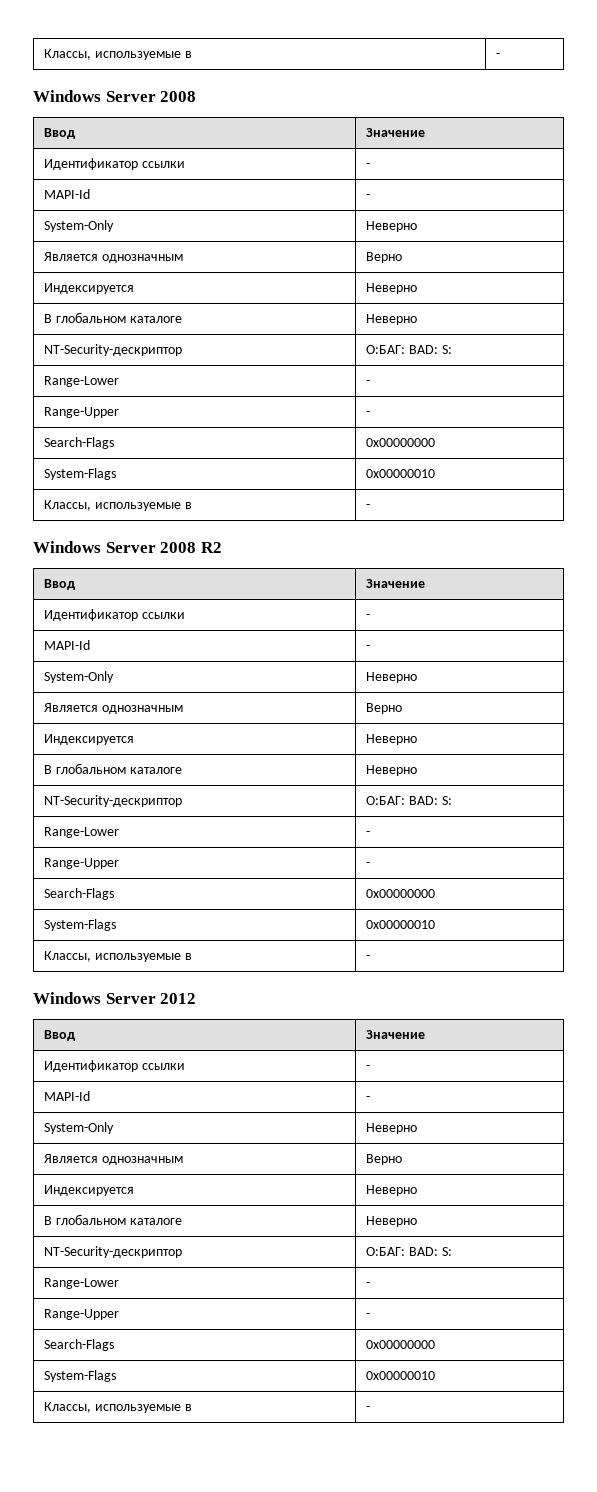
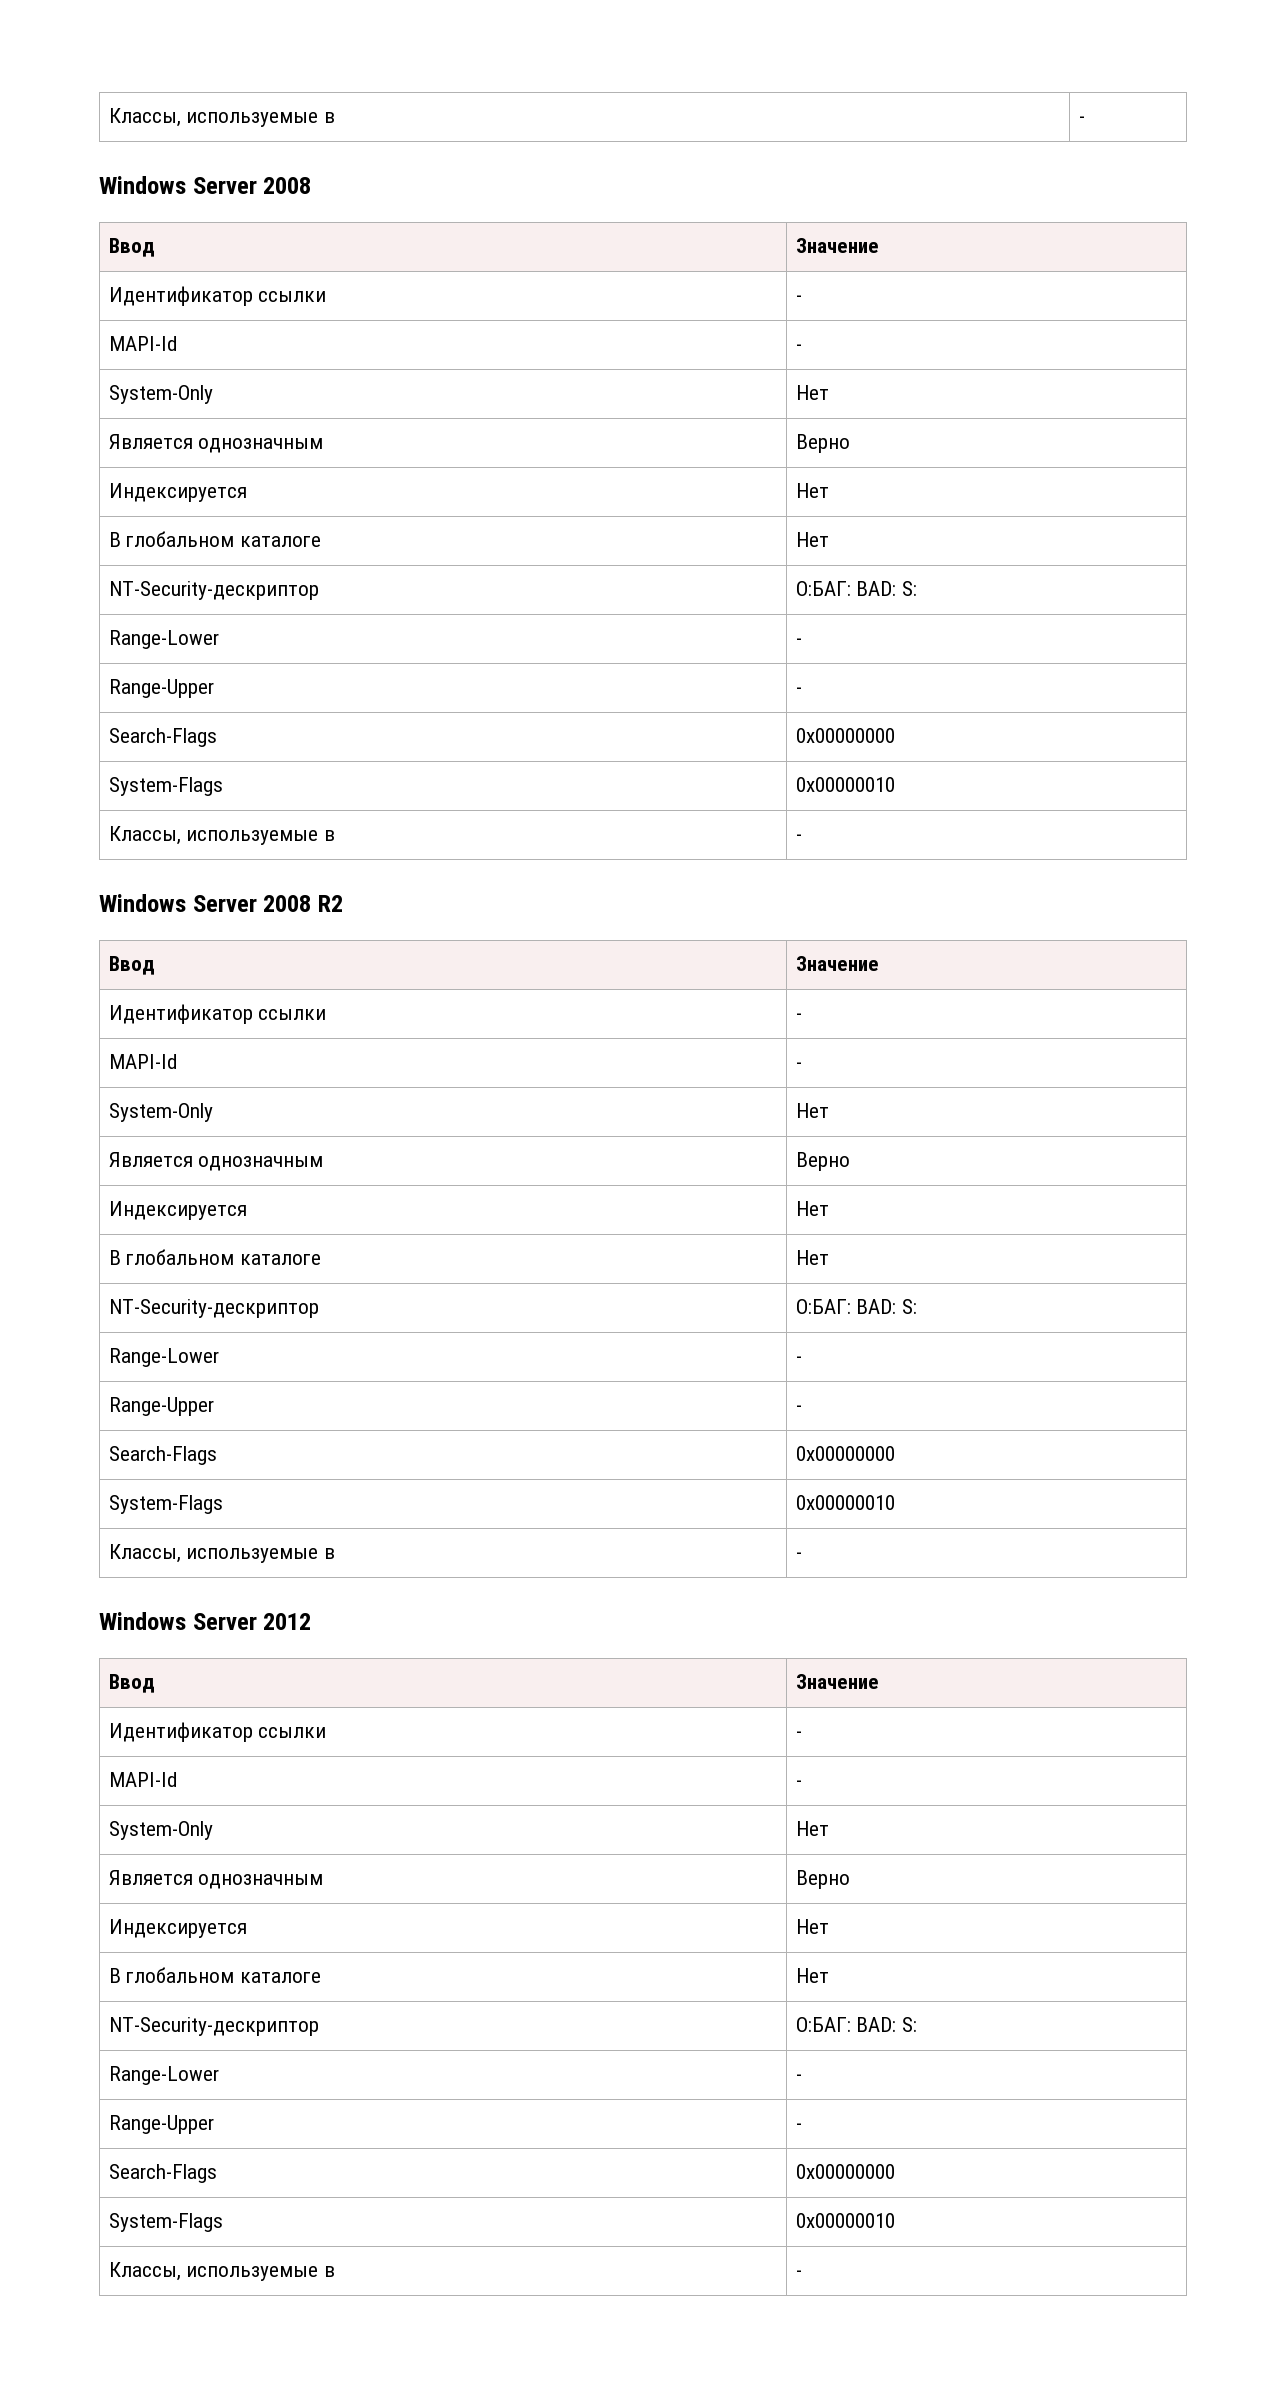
[365,221,417,232] [43,252,183,263] [365,252,402,263] [43,283,134,294] [365,283,417,294] [43,312,182,323] [365,314,417,325] Неверно // Является однозначным | Верно // Индексируется | Неверно // В глобальном каталоге | Неверно -> [795,385,829,400] [108,434,324,453] [795,434,850,453] [108,483,247,502] [795,483,829,498] [108,531,322,547] [795,532,829,547] Нет // Является однозначным | Верно // Индексируется | Нет // В глобальном каталоге | Нет
[365,672,417,683] [43,703,183,714] [365,703,402,714] [43,734,134,745] [365,734,417,745] [43,763,182,774] [365,765,417,776] Неверно // Является однозначным | Верно // Индексируется | Неверно // В глобальном каталоге | Неверно -> [795,1103,829,1118] [108,1152,324,1171] [795,1152,850,1171] [108,1201,247,1220] [795,1201,829,1216] [108,1249,322,1265] [795,1250,829,1265] Нет // Является однозначным | Верно // Индексируется | Нет // В глобальном каталоге | Нет
[365,1123,417,1134] [43,1154,183,1165] [365,1154,402,1165] [43,1185,134,1196] [365,1185,417,1196] [43,1214,182,1225] [365,1216,417,1227] Неверно // Является однозначным | Верно // Индексируется | Неверно // В глобальном каталоге | Неверно -> [795,1821,829,1836] [108,1870,324,1889] [795,1870,850,1889] [108,1919,247,1938] [795,1919,829,1934] [108,1967,322,1983] [795,1968,829,1983] Нет // Является однозначным | Верно // Индексируется | Нет // В глобальном каталоге | Нет

